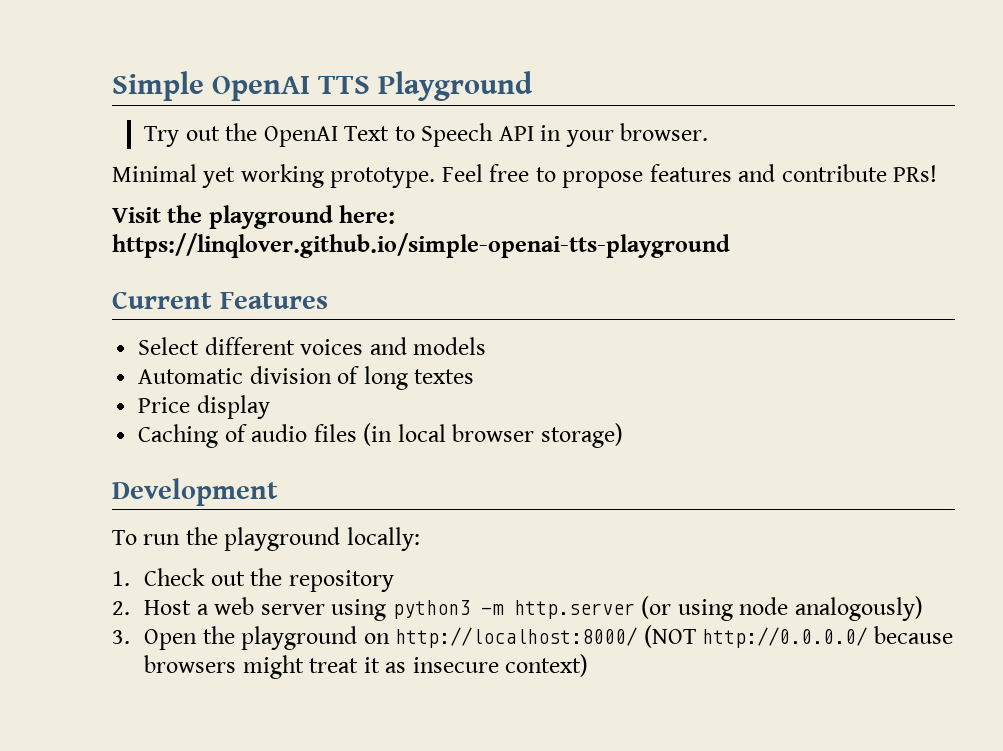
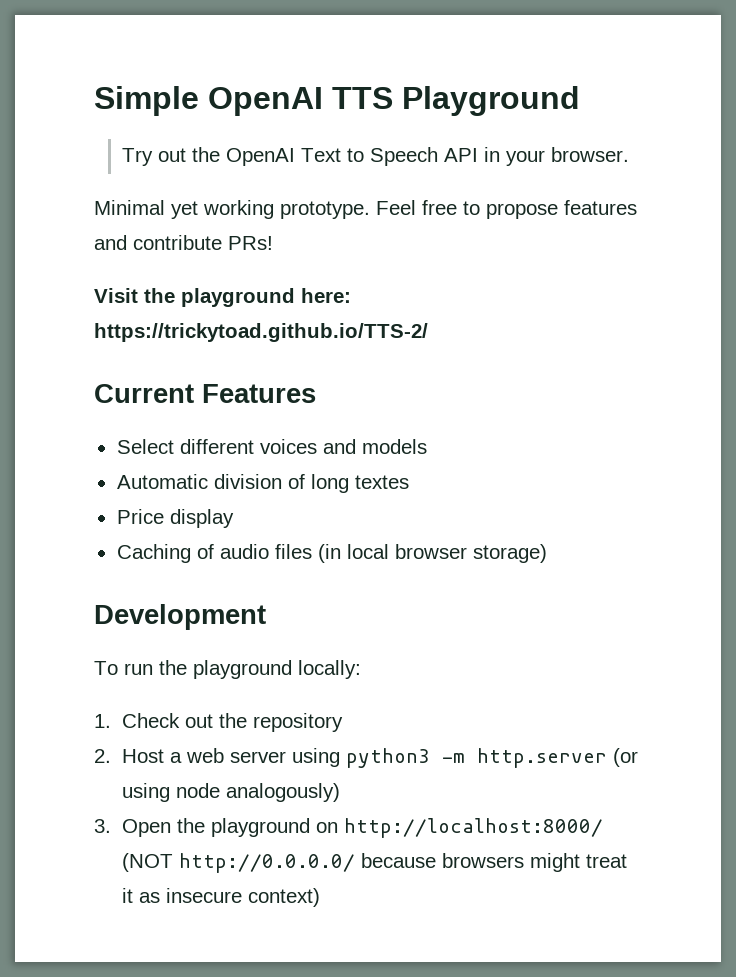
[112,233,730,258] https://linqlover.github.io/simple-openai-tts-playground -> [94,323,428,342] https://trickytoad.github.io/TTS-2/

